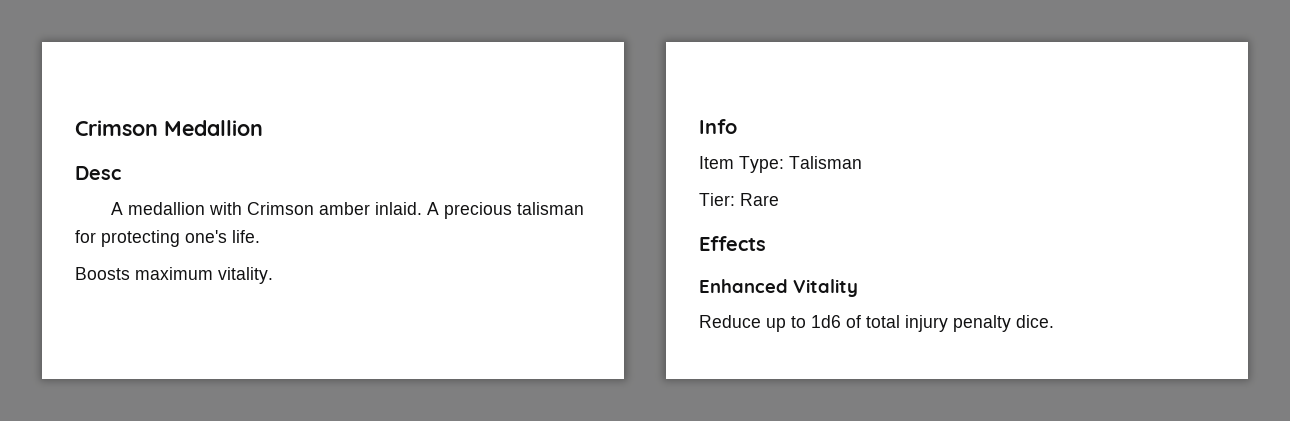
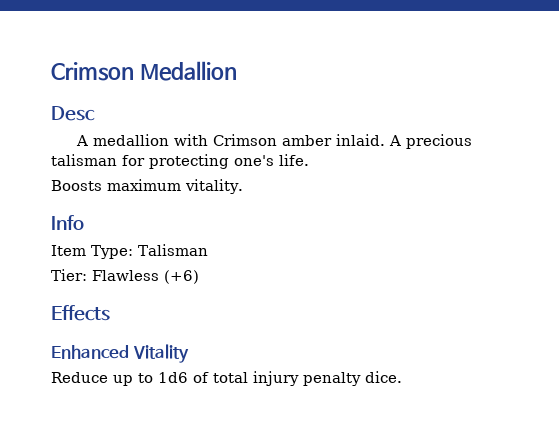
[740,193,779,206] Rare -> [92,270,199,284] Flawless (+6)

